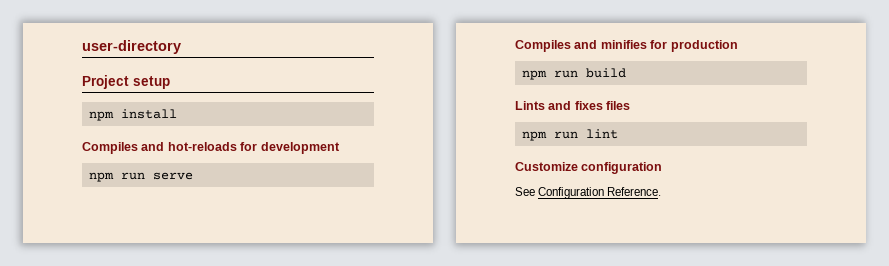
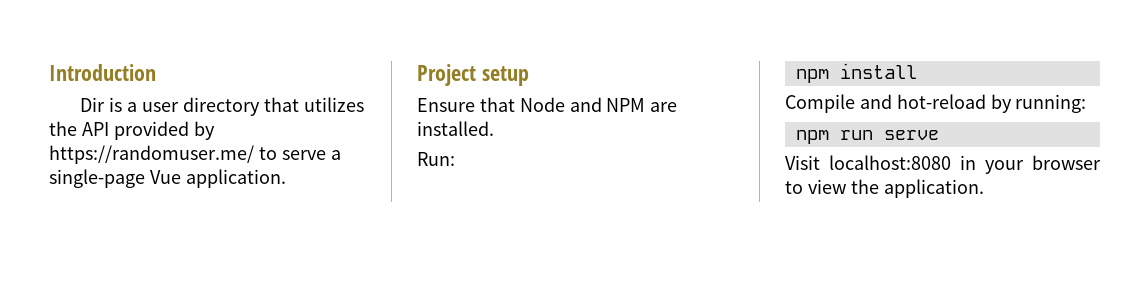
[82,40,181,54] [82,75,170,89] [88,109,177,121] [82,142,340,154] [88,172,193,182] [515,40,738,52] [521,68,626,80] [515,101,631,110] [521,129,618,141] [515,162,663,174] [515,187,662,199] user-directory // Project setup // npm install // Compiles and hot-reloads for development // npm run serve // Compiles and minifies for production // npm run build // Lints and fixes files // npm run lint // Customize configuration // See Configuration Reference. -> [49,64,156,81] [79,97,365,116] [49,121,215,140] [49,145,341,164] [49,169,286,188] [417,64,529,86] [417,97,678,112] [417,121,494,136] [417,152,455,166] [795,63,917,83] [785,94,1087,113] [795,130,939,144] [785,155,1101,174] [785,179,984,198] Introduction // Dir is a user directory that utilizes the API provided by https://randomuser.me/ to serve a single-page Vue application. // Project setup // Ensure that Node and NPM are installed. // Run: // npm install // Compile and hot-reload by running: // npm run serve // Visit localhost:8080 in your browser to view the application.

